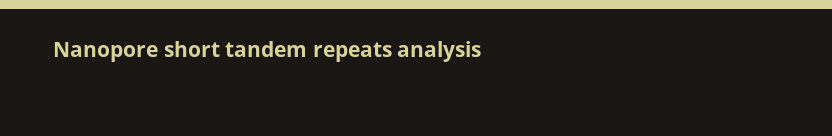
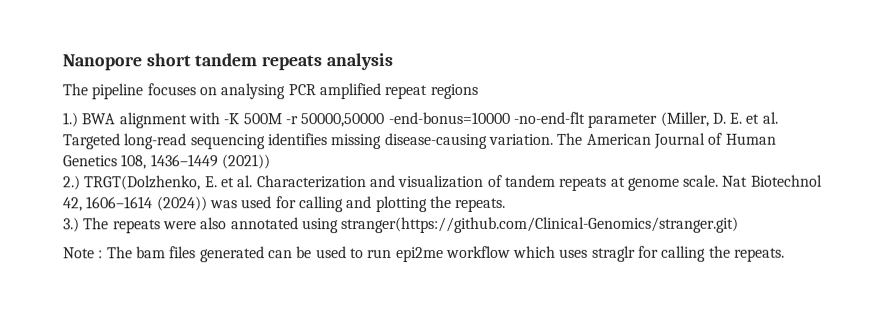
(482, 51) none -> [62,83,478,100] [62,111,778,129] [62,132,776,150] [62,154,271,170] [63,174,823,191] [63,195,507,213] [63,216,740,234] [63,245,786,263] // The pipeline focuses on analysing PCR amplified repeat regions // 1.) BWA alignment with -K 500M -r 50000,50000 -end-bonus=10000 -no-end-flt parameter (Miller, D. E. et al. Targeted long-read sequencing identifies missing disease-causing variation. The American Journal of Human Genetics 108, 1436–1449 (2021)) // 2.) TRGT(Dolzhenko, E. et al. Characterization and visualization of tandem repeats at genome scale. Nat Biotechnol 42, 1606–1614 (2024)) was used for calling and plotting the repeats. // 3.) The repeats were also annotated using stranger(https://github.com/Clinical-Genomics/stranger.git) // Note : The bam files generated can be used to run epi2me workflow which uses straglr for calling the repeats.

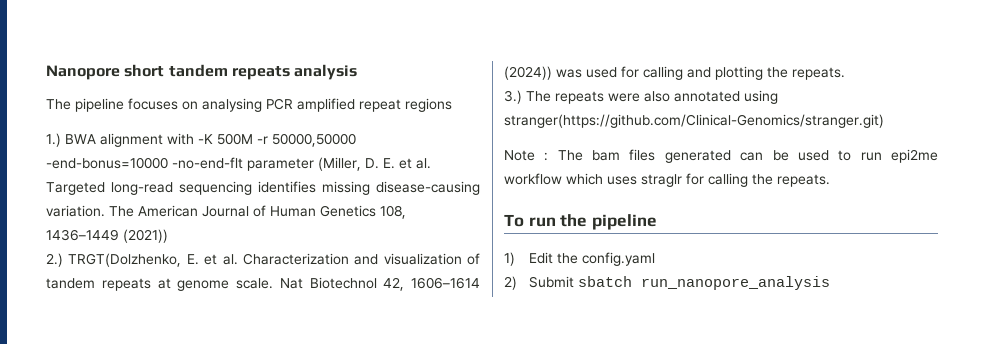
(786, 254) none -> [504,214,657,230] [504,252,655,266] [504,276,830,290] // To run the pipeline // 1) Edit the config.yaml // 2) Submit sbatch run_nanopore_analysis

